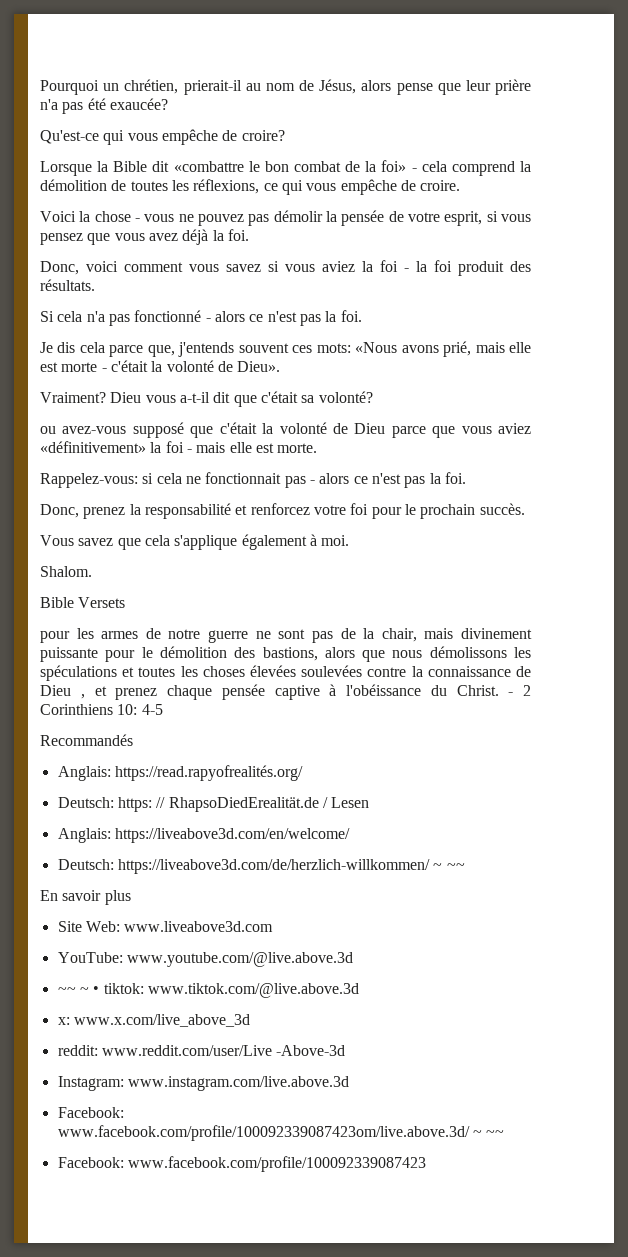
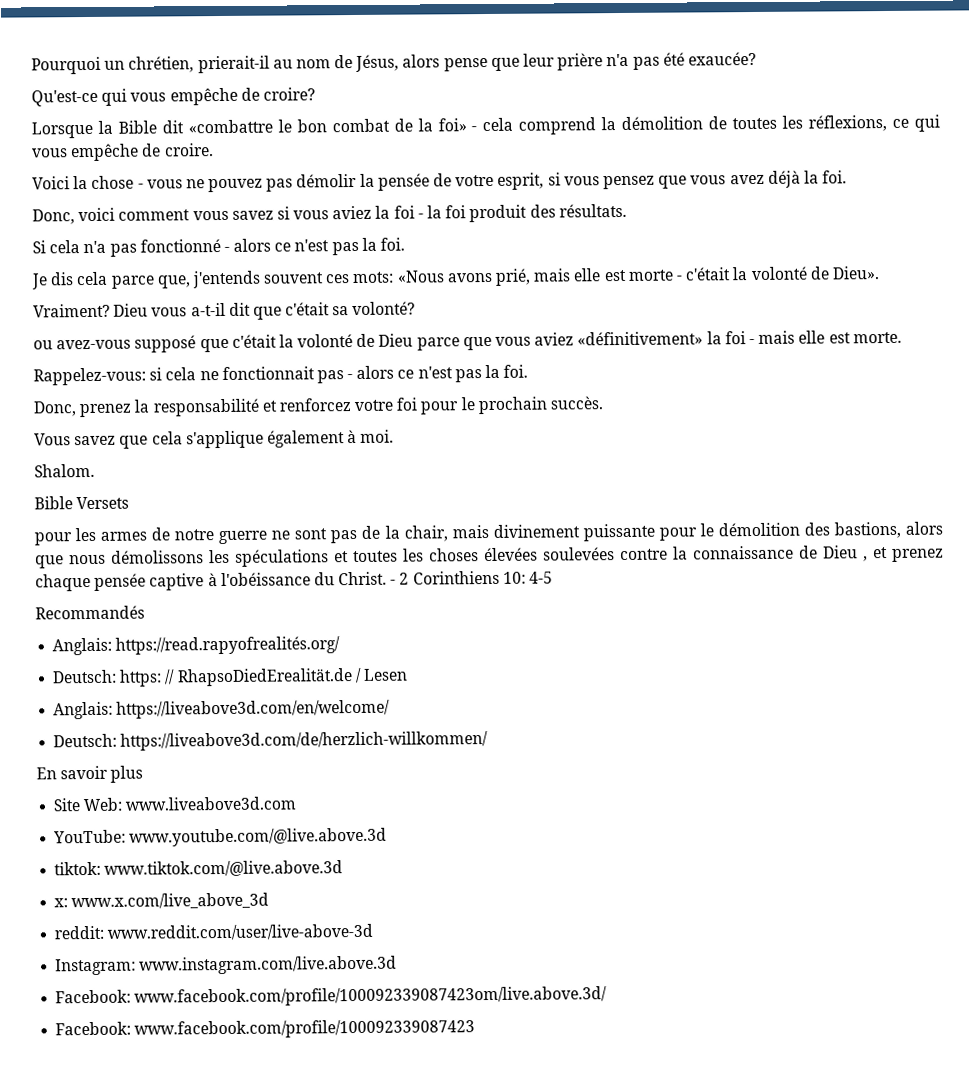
[433,863,465,870] ~ ~~ -> (489, 741) none
[57,986,100,994] ~~ ~ • -> (388, 837) none
[101,1045,346,1056] www.reddit.com/user/Live -Above-3d -> [107,923,374,941] www.reddit.com/user/live-above-3d
[472,1130,505,1137] ~ ~~ -> (608, 996) none

